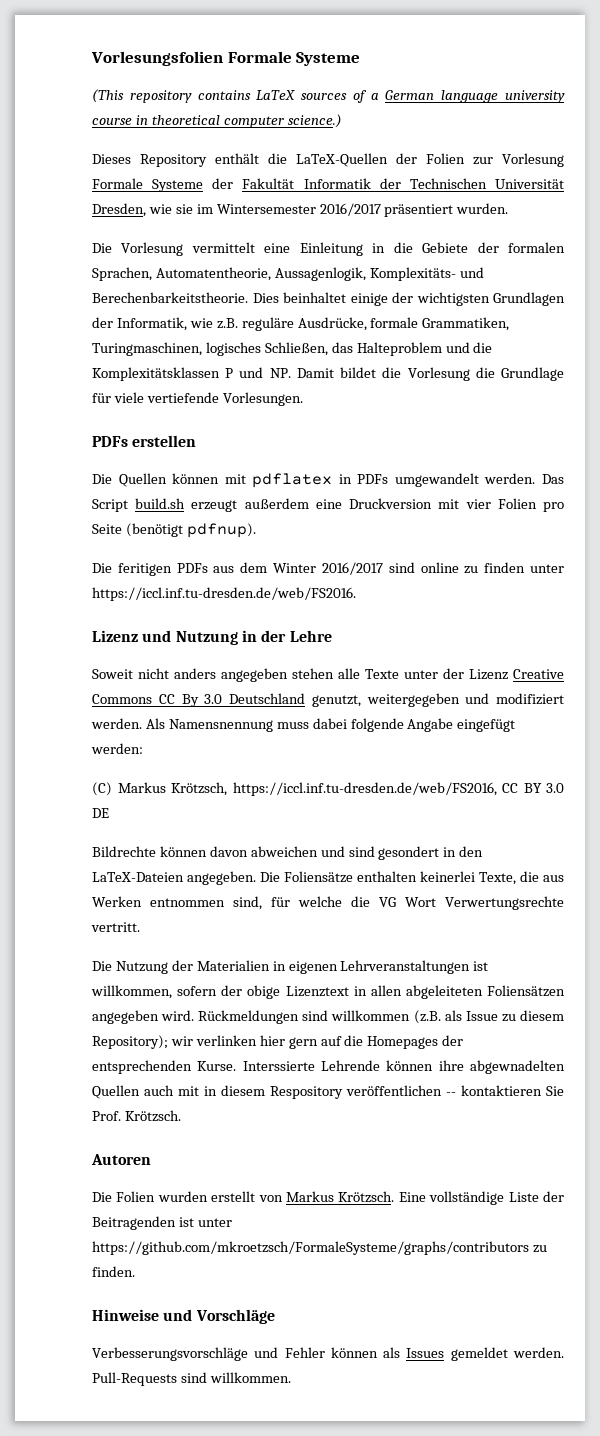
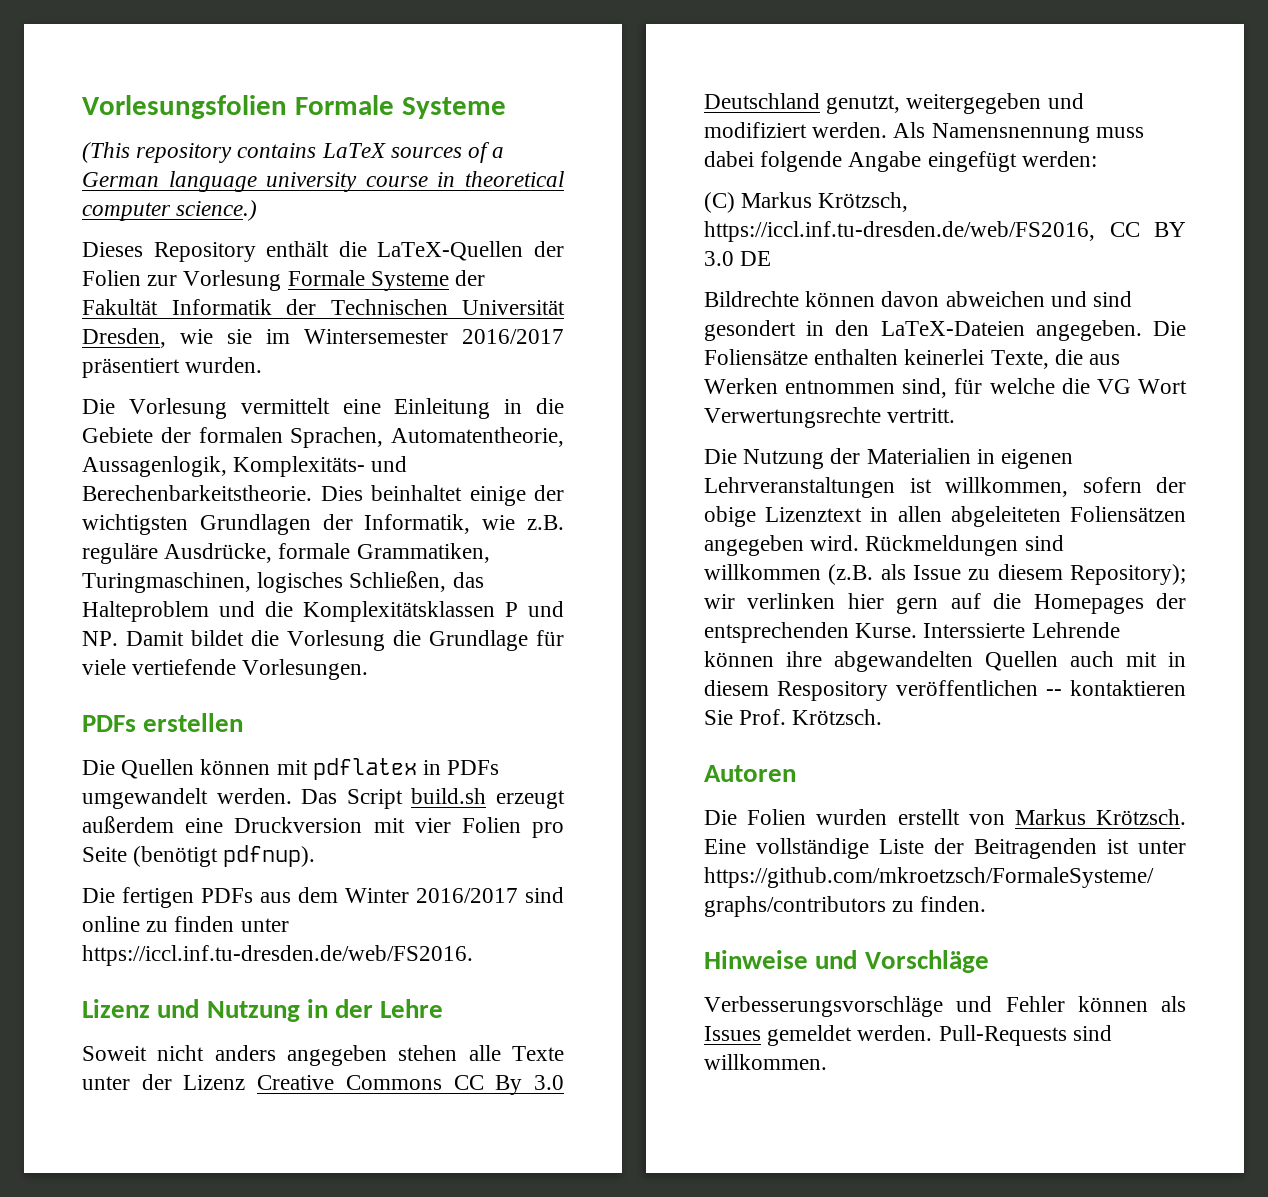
[117,563,172,576] feritigen -> [122,887,194,908] fertigen
[469,1060,565,1074] abgewnadelten -> [834,651,973,672] abgewandelten

